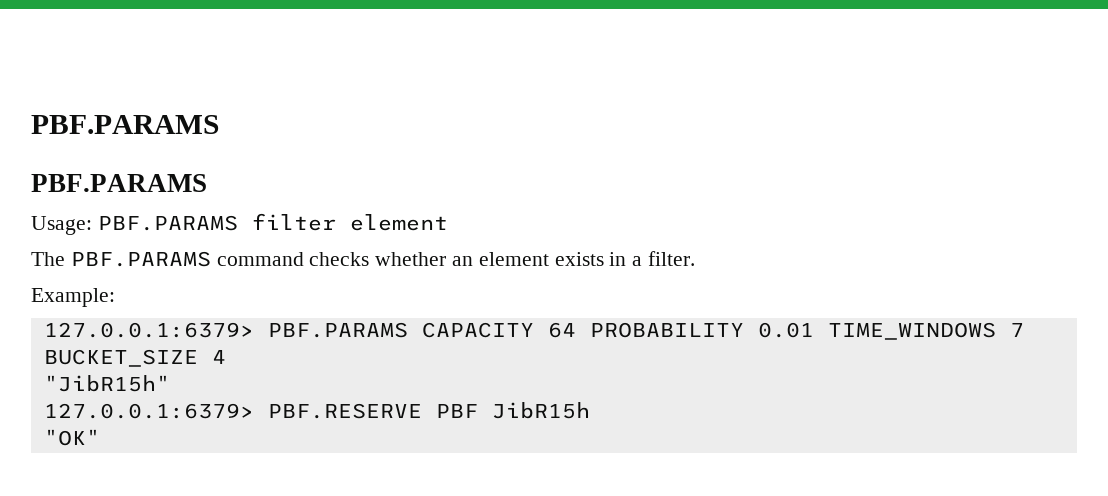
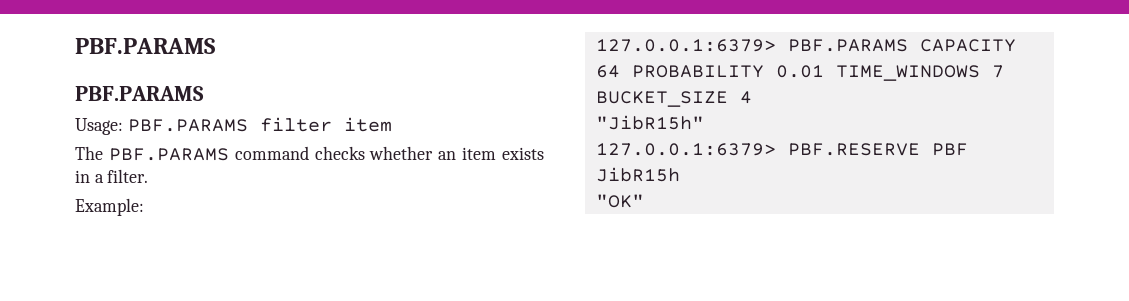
[349,214,448,231] element -> [343,117,392,132] item
[478,252,549,266] element -> [462,147,497,160] item

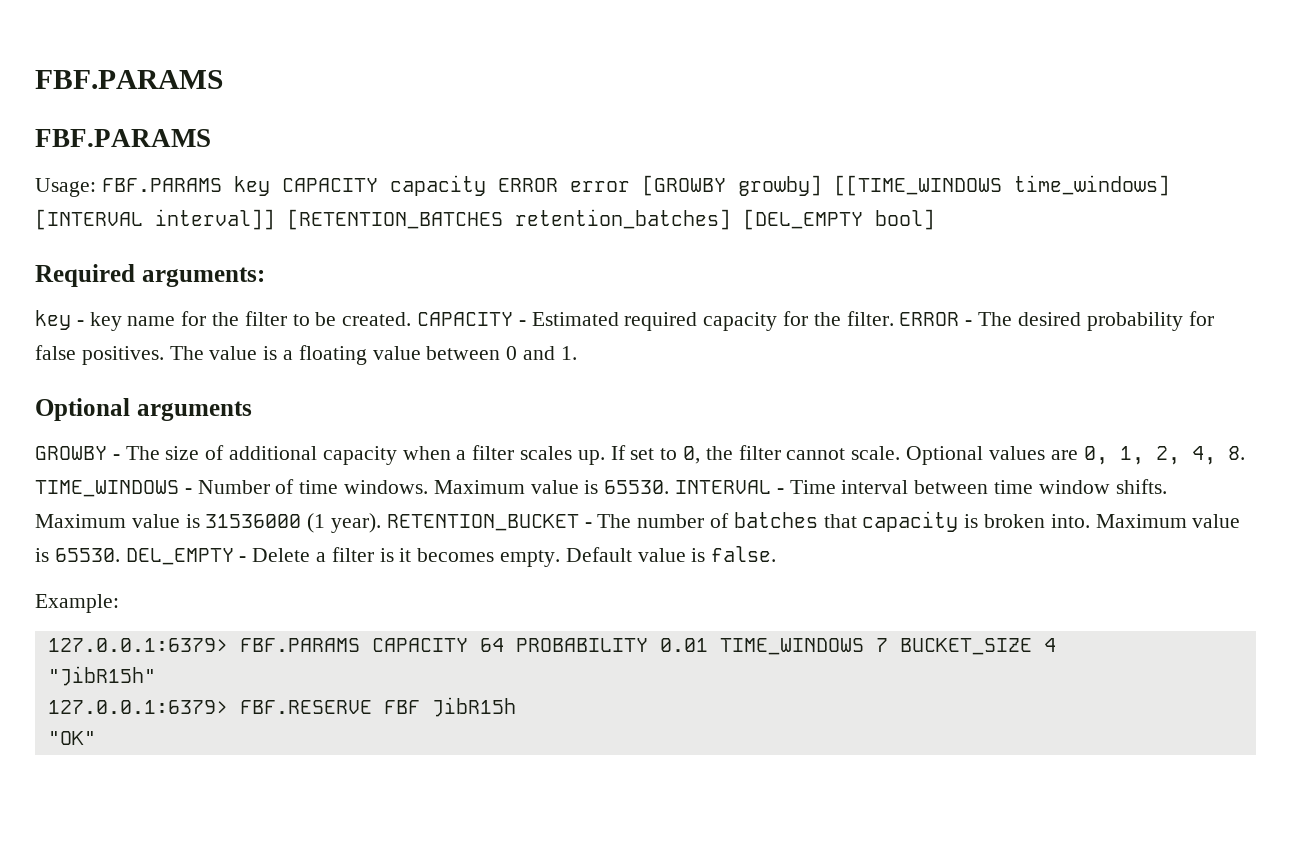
[75,38,215,54] [75,86,204,101] PBF.PARAMS // PBF.PARAMS -> [35,70,223,89] [35,129,211,147] FBF.PARAMS // FBF.PARAMS
[127,117,392,132] [75,146,544,161] [75,169,149,183] PBF.PARAMS filter item // The PBF.PARAMS command checks whether an item exists in a filter. -> [101,175,1170,196] [35,209,935,230] [35,264,265,287] [35,310,1214,331] [35,345,577,365] [35,398,252,421] [35,445,1245,465] [35,479,1167,497] [35,511,1241,533] [35,546,777,567] FBF.PARAMS key CAPACITY capacity ERROR error [GROWBY growby] [[TIME_WINDOWS time_windows] [INTERVAL interval]] [RETENTION_BATCHES retention_batches] [DEL_EMPTY bool] // Required arguments: // key - key name for the filter to be created. CAPACITY - Estimated required capacity for the filter. ERROR - The desired probability for false positives. The value is a floating value between 0 and 1. // Optional arguments // GROWBY - The size of additional capacity when a filter scales up. If set to 0, the filter cannot scale. Optional values are 0, 1, 2, 4, 8. TIME_WINDOWS - Number of time windows. Maximum value is 65530. INTERVAL - Time interval between time window shifts. Maximum value is 31536000 (1 year). RETENTION_BUCKET - The number of batches that capacity is broken into. Maximum value is 65530. DEL_EMPTY - Delete a filter is it becomes empty. Default value is false.
[787,39,908,52] PBF.PARAMS -> [239,638,360,652] FBF.PARAMS
[787,143,968,156] PBF.RESERVE PBF -> [239,700,420,714] FBF.RESERVE FBF

